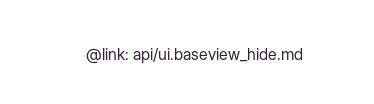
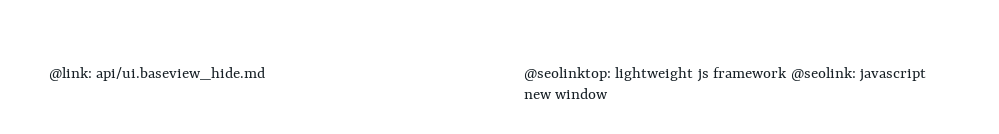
(304, 56) none -> [524,67,927,82] [524,88,609,99] // @seolinktop: lightweight js framework @seolink: javascript new window

